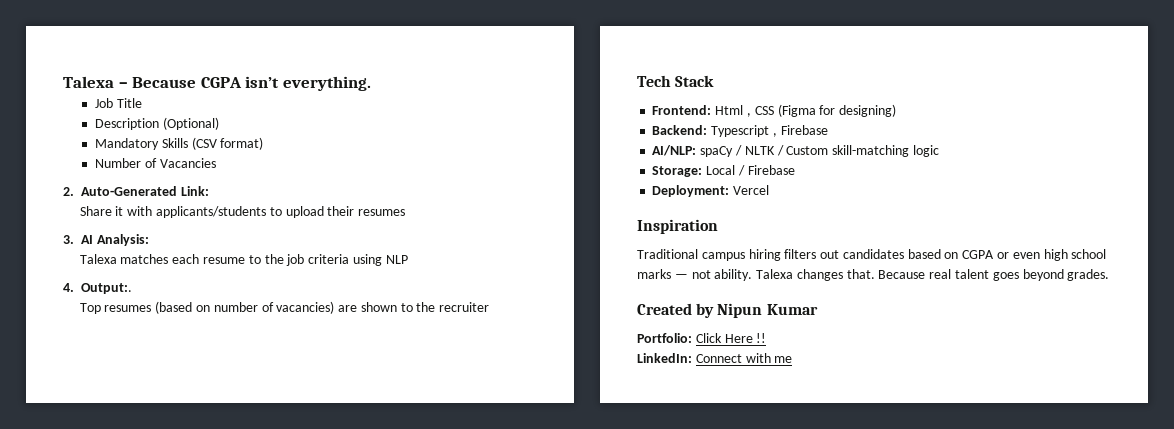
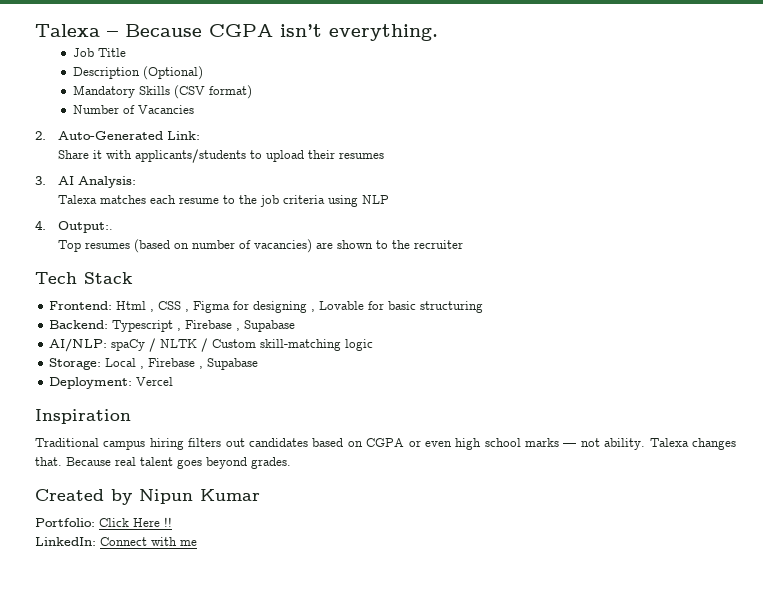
[777,104,897,117] (Figma for designing) -> [185,301,484,313] , Figma for designing , Lovable for basic structuring
(828, 130) none -> [236,320,296,332] , Supabase
[737,165,795,176] / Firebase -> [140,358,259,370] , Firebase , Supabase

